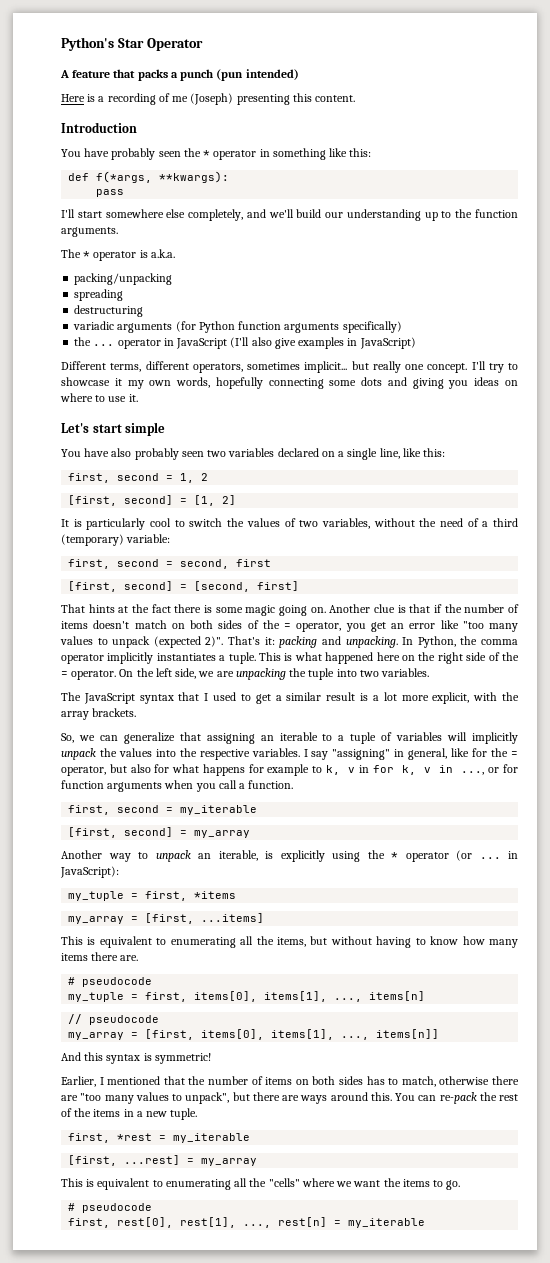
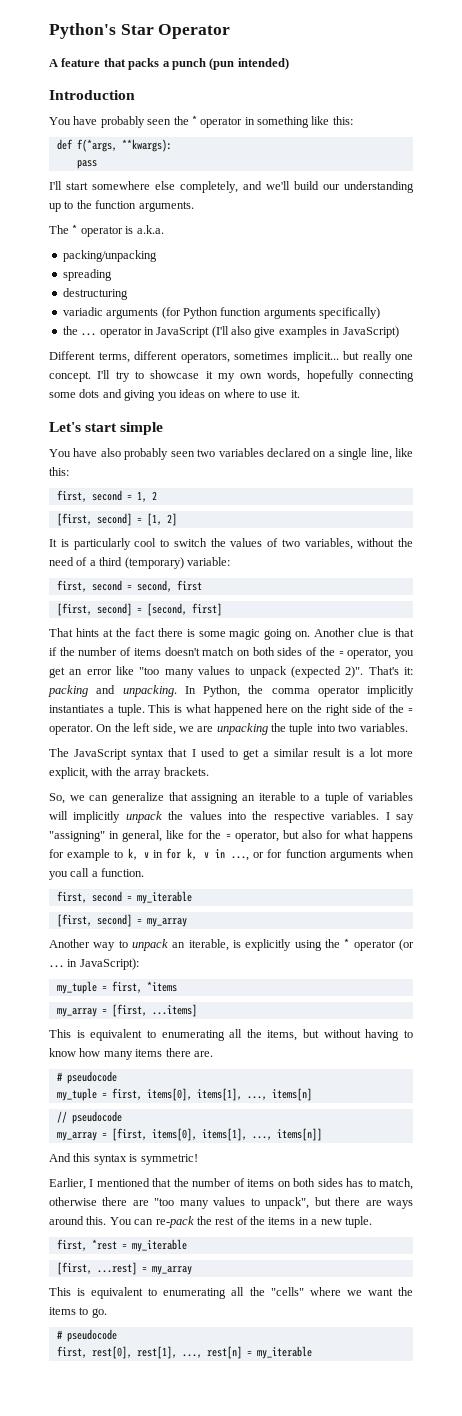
[61,93,356,105] // Here is a recording of me (Joseph) presenting this content. -> (289, 64) none

